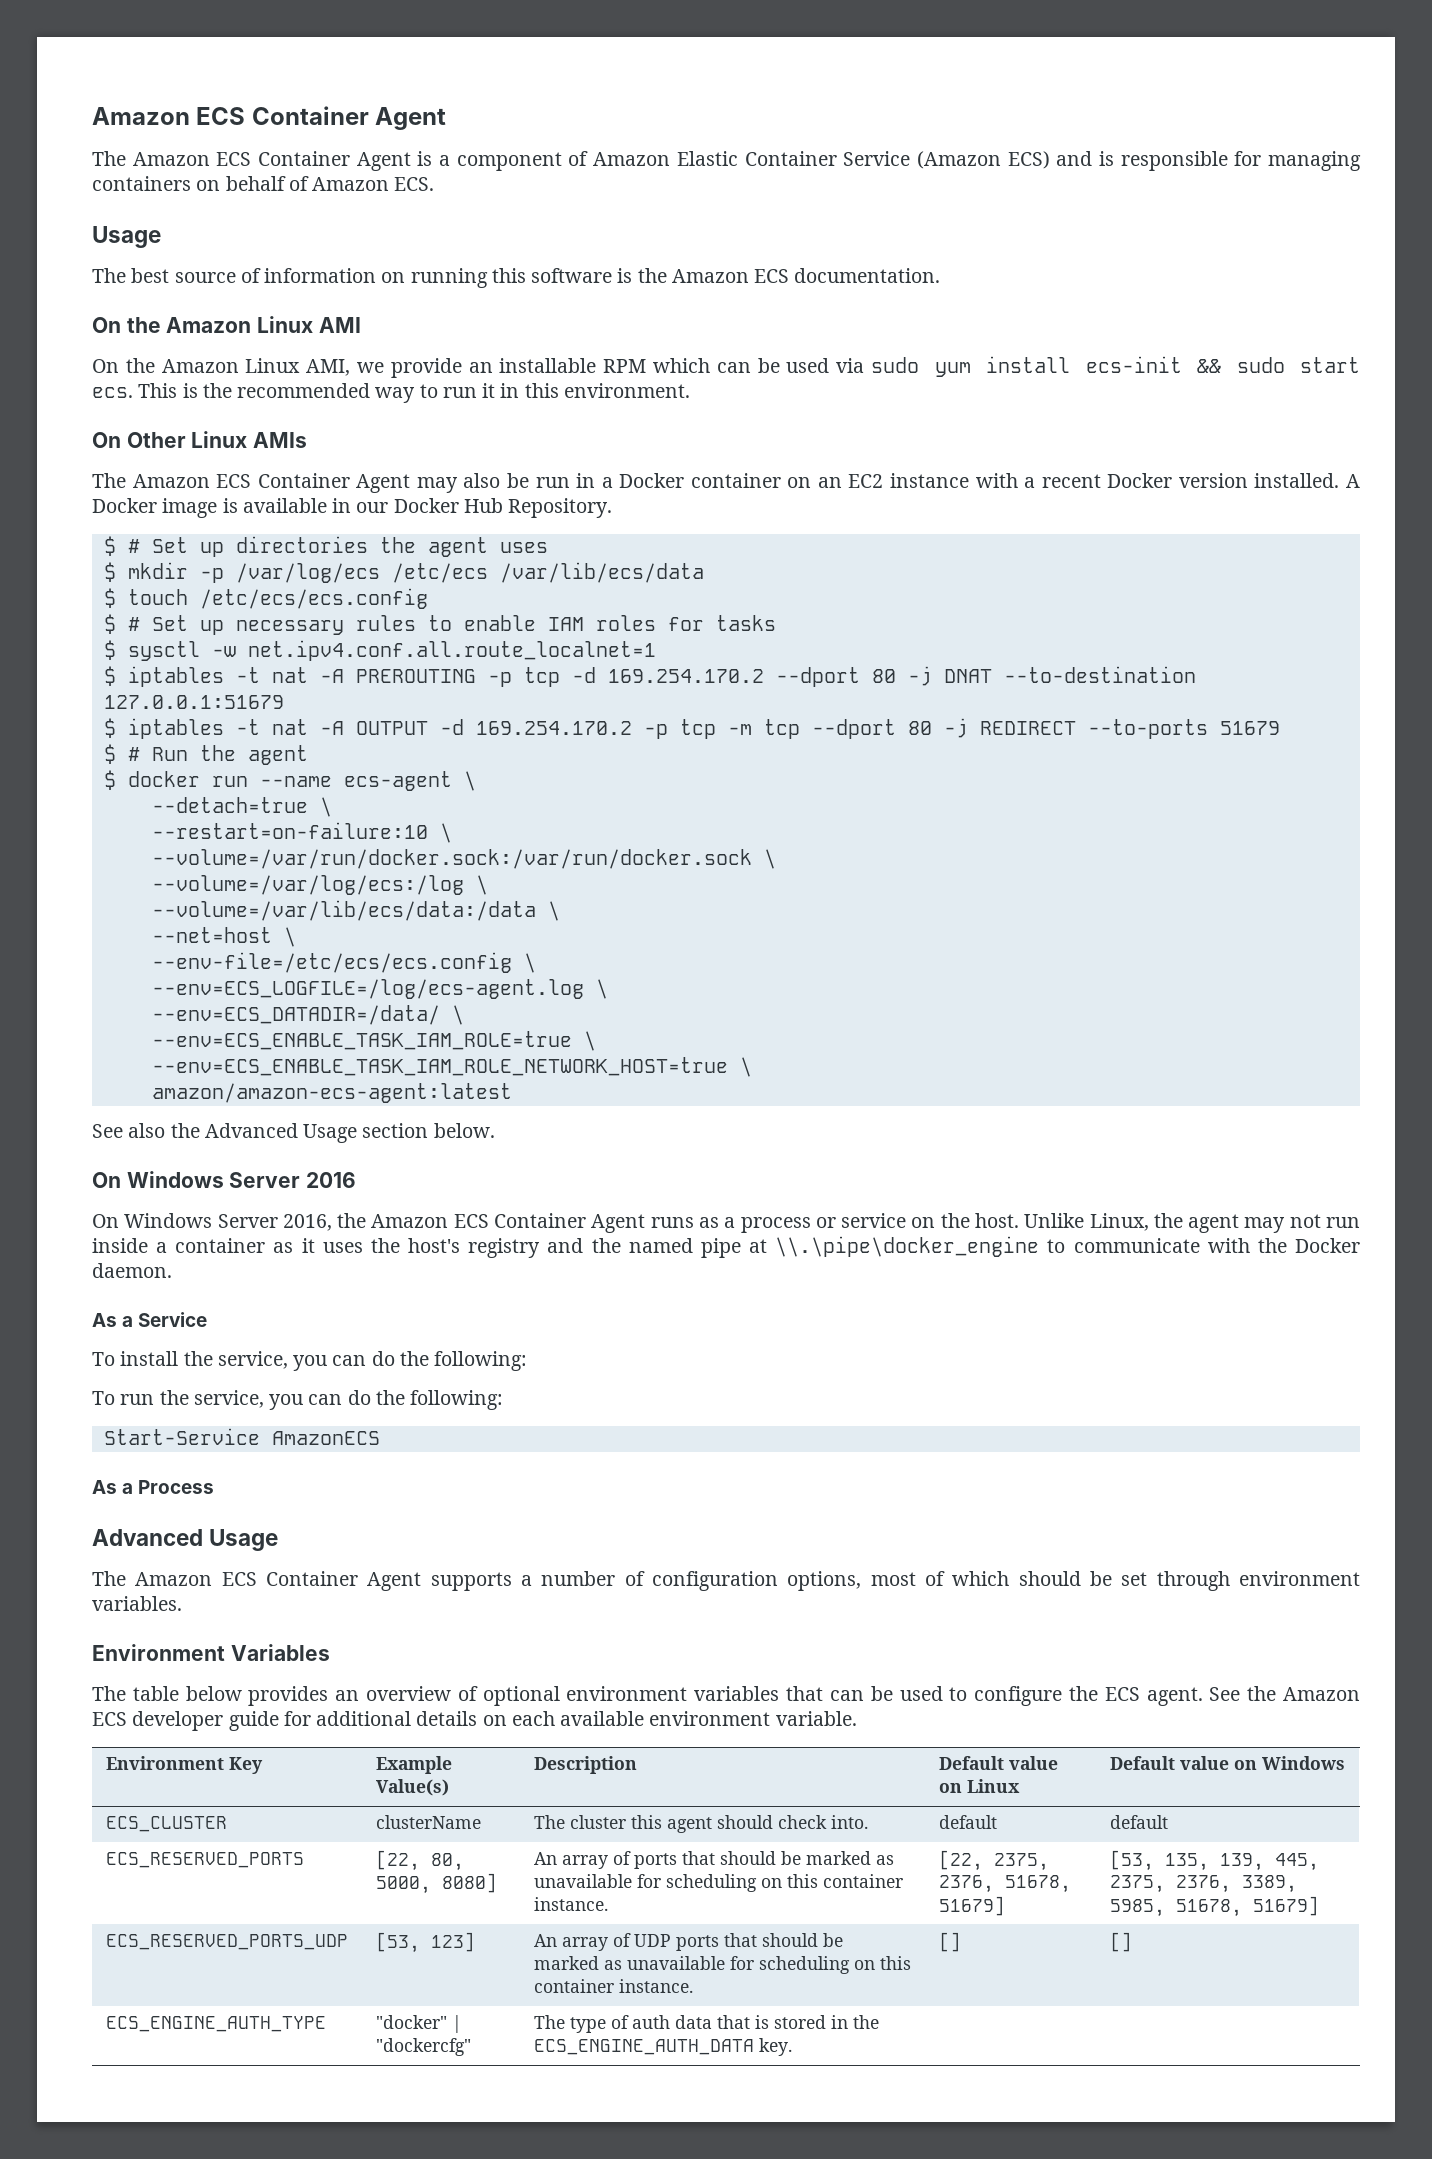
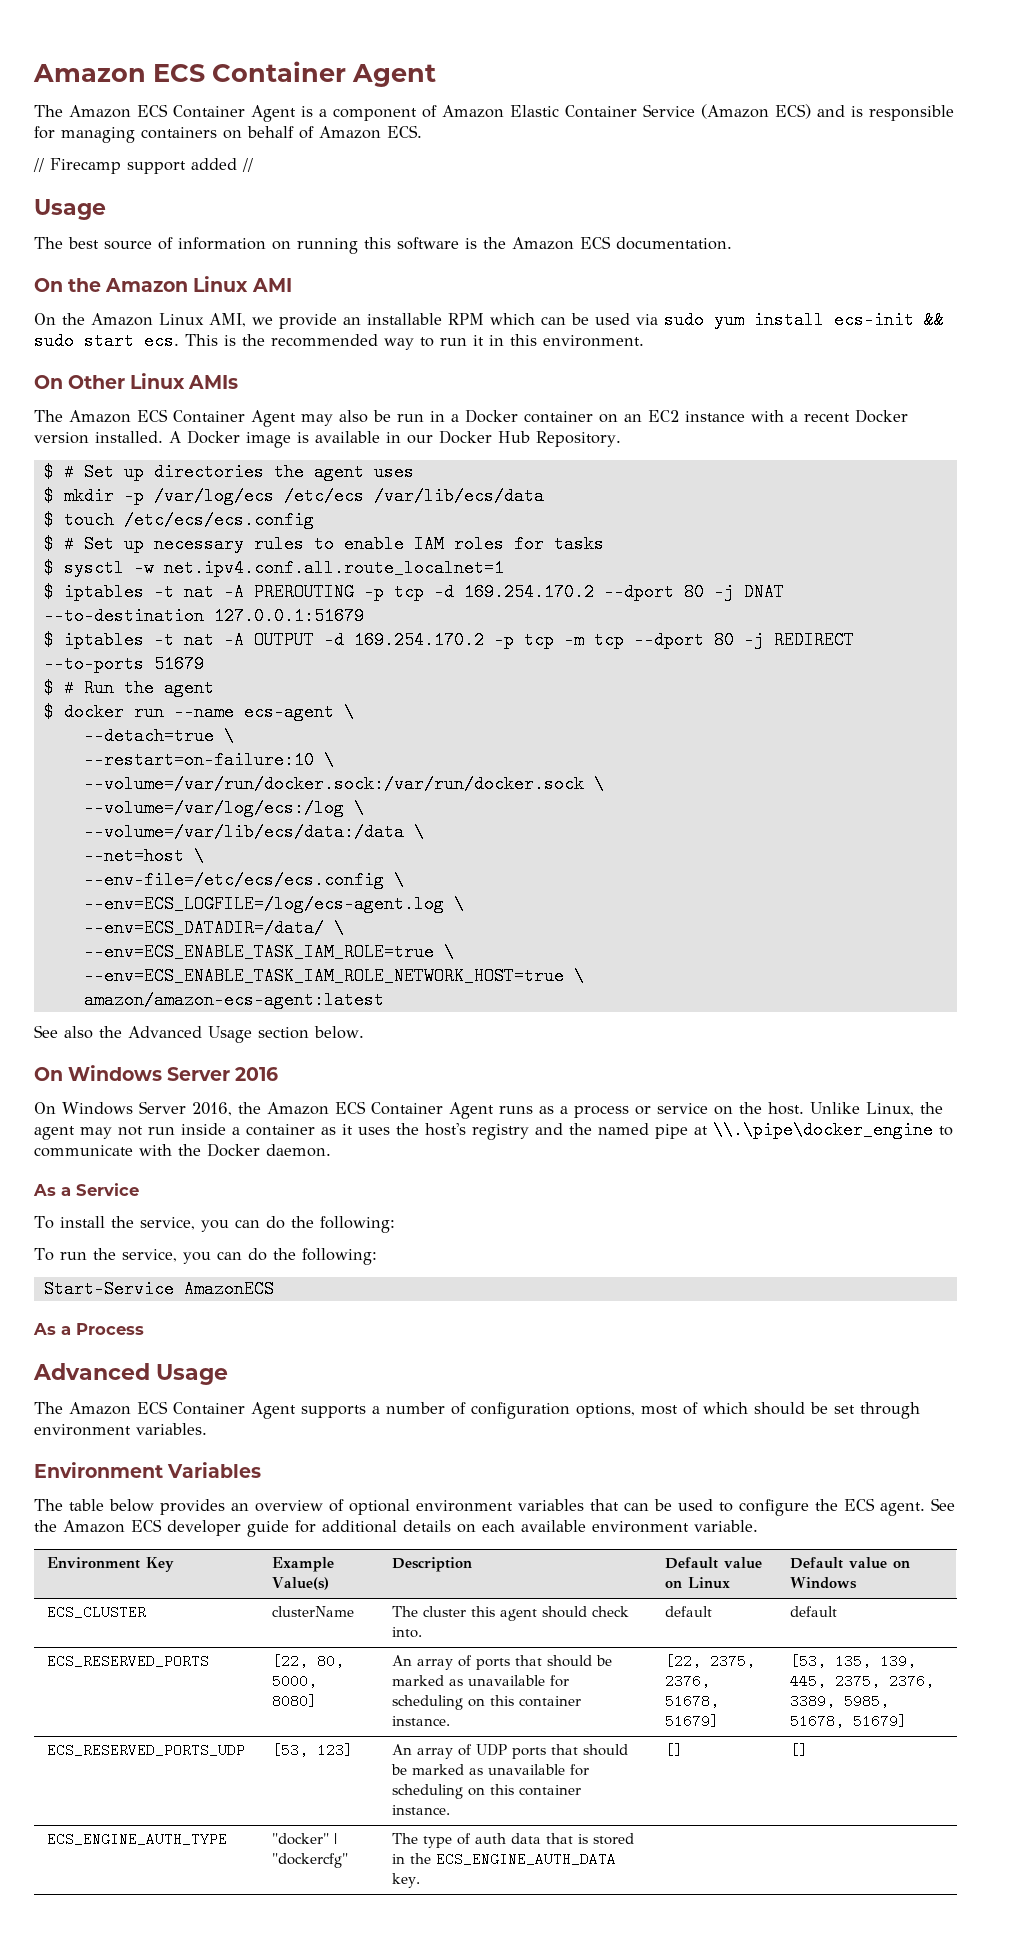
(435, 184) none -> [33,158,253,174] // // Firecamp support added //

